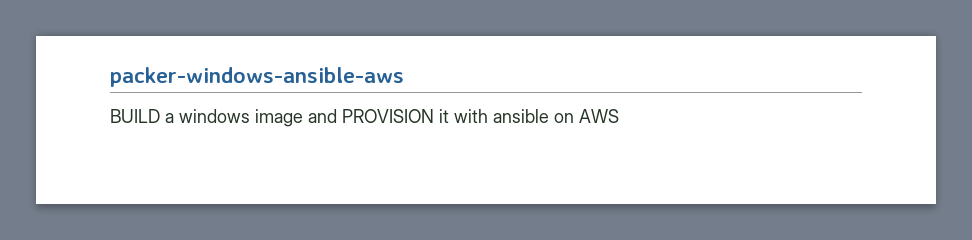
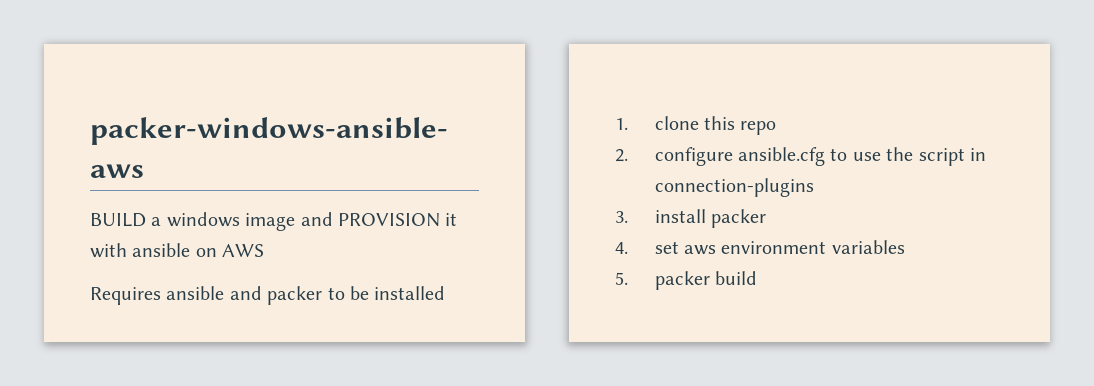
(619, 116) none -> [90,286,446,305] [615,116,777,135] [615,147,987,166] [654,178,814,197] [615,209,767,228] [615,240,905,255] [615,271,758,290] // Requires ansible and packer to be installed // 1. clone this repo // 2. configure ansible.cfg to use the script in connection-plugins // 3. install packer // 4. set aws environment variables // 5. packer build

